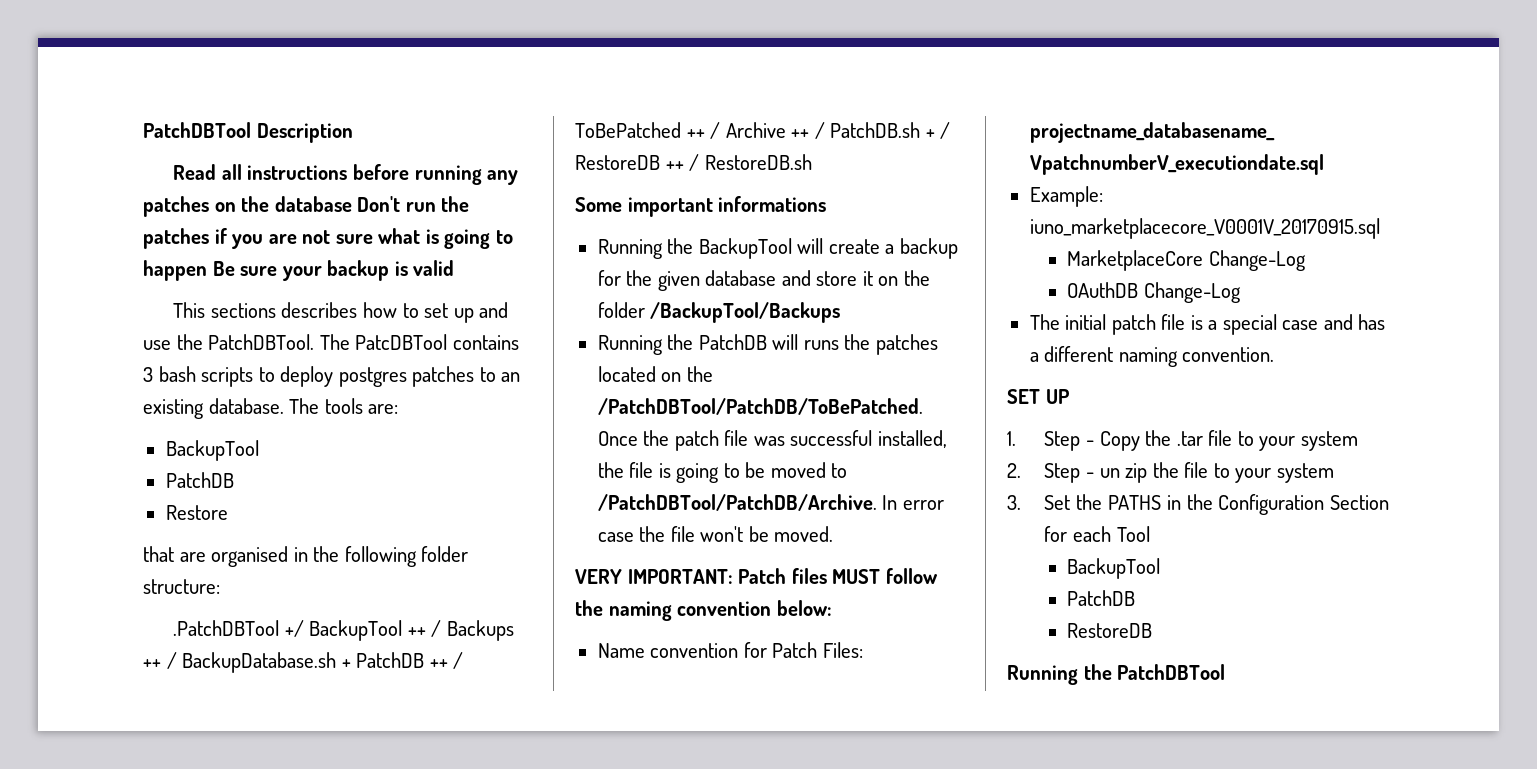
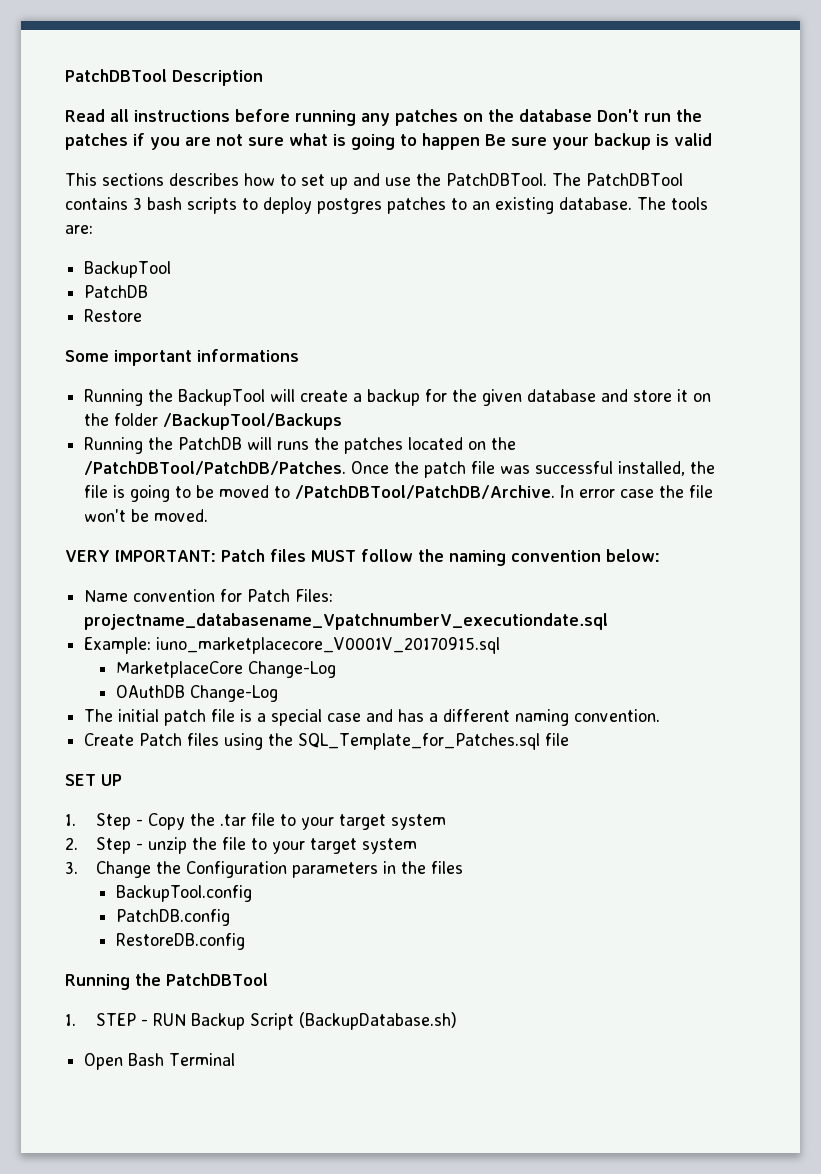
[355,334,448,350] PatcDBTool -> [585,173,683,186] PatchDBTool
[143,546,469,567] [143,579,220,594] [173,620,515,641] [143,652,464,673] [575,122,951,139] [575,154,812,171] // that are organised in the following folder structure: // .PatchDBTool +/ BackupTool ++ / Backups ++ / BackupDatabase.sh + PatchDB ++ / ToBePatched ++ / Archive ++ / PatchDB.sh + / RestoreDB ++ / RestoreDB.sh -> (143, 315) none
[597,398,924,415] /PatchDBTool/PatchDB/ToBePatched. -> [84,461,347,475] /PatchDBTool/PatchDB/Patches.
(1275, 354) none -> [84,733,570,750] // Create Patch files using the SQL_Template_for_Patches.sql file
(1296, 443) none -> [339,814,387,830] target
[1099,463,1148,483] un zip -> [148,837,188,854] unzip
(1272, 475) none -> [310,838,358,854] target
[1044,494,1389,515] [1044,526,1151,542] [1066,558,1160,579] [1066,590,1135,606] [1066,623,1152,638] [1007,664,1226,685] Set the PATHS in the Configuration Section for each Tool // BackupTool // PatchDB // RestoreDB // Running the PatchDBTool -> [96,861,464,878] [115,885,253,902] [115,909,230,926] [115,933,245,950] [65,973,268,990] [65,1012,458,1030] [84,1053,236,1070] Change the Configuration parameters in the files // BackupTool.config // PatchDB.config // RestoreDB.config // Running the PatchDBTool // 1. STEP - RUN Backup Script (BackupDatabase.sh) // Open Bash Terminal

